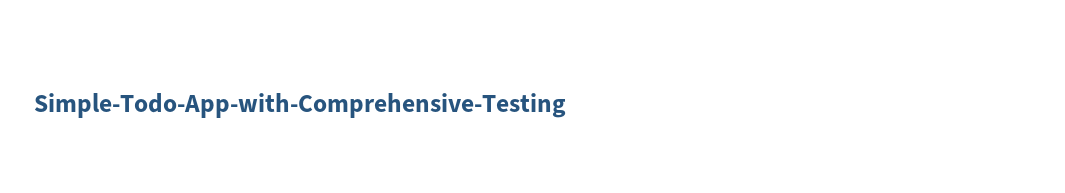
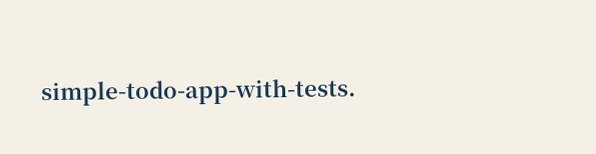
[34,93,566,118] Simple-Todo-App-with-Comprehensive-Testing -> [41,78,356,107] simple-todo-app-with-tests.

